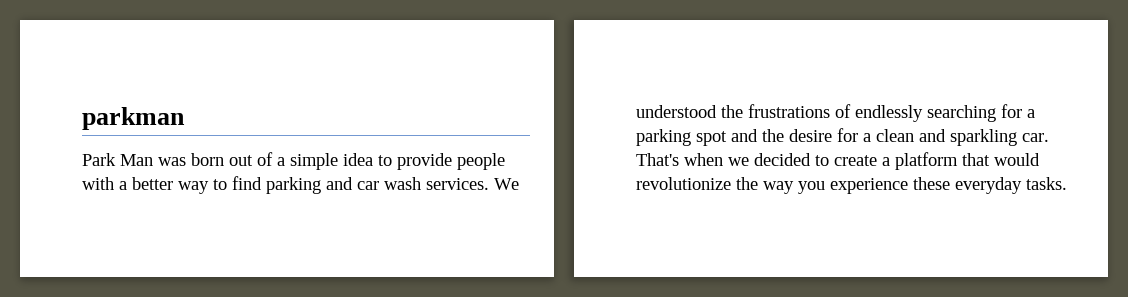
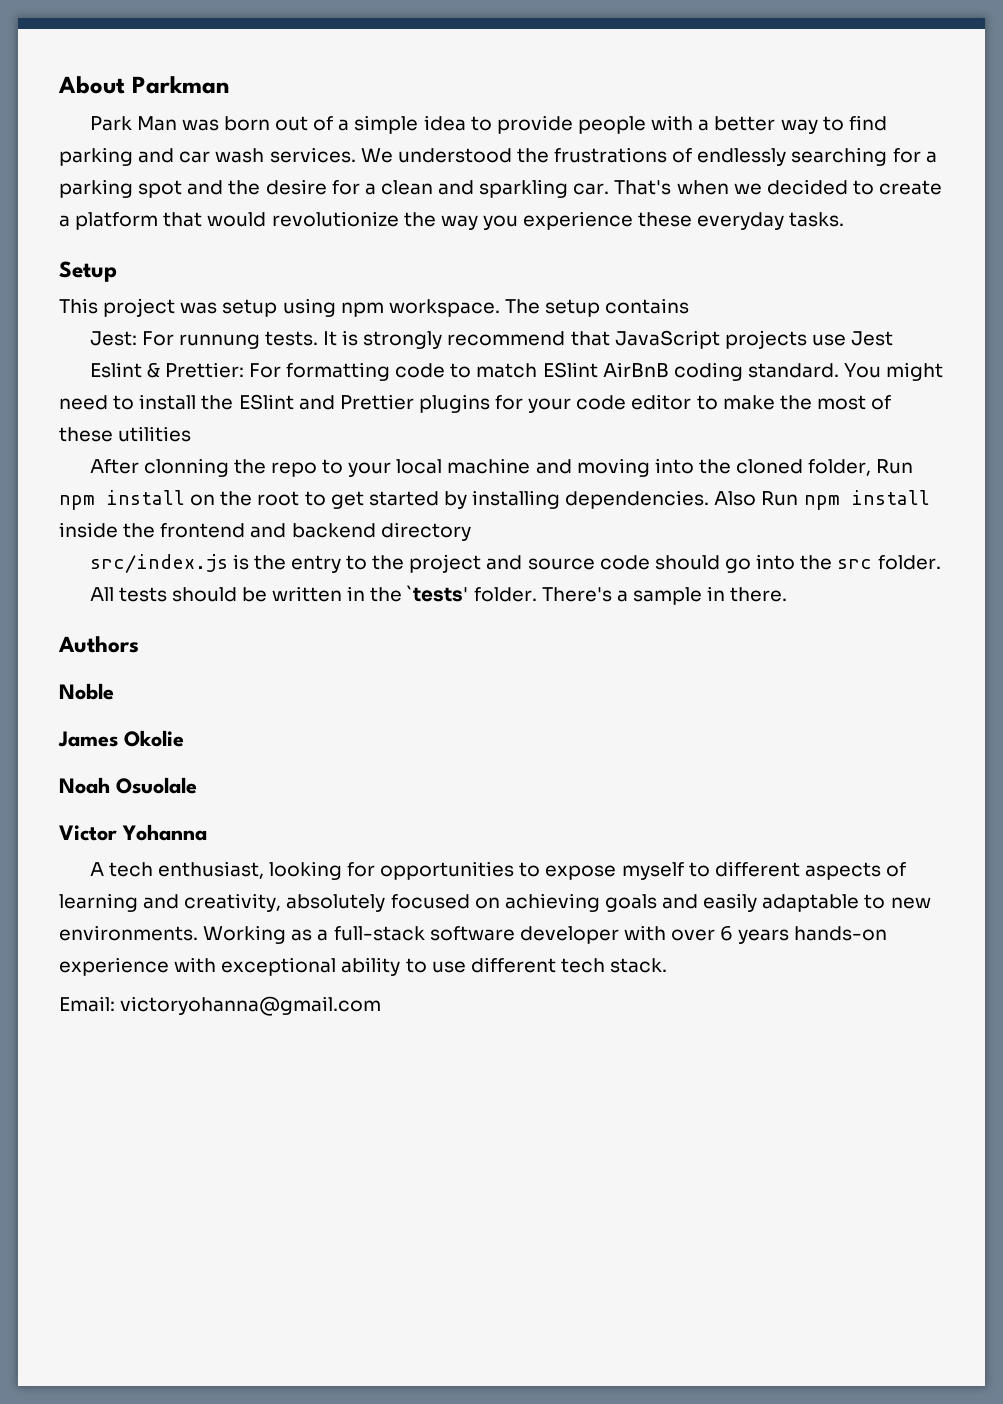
[82,107,185,130] parkman -> [58,76,229,94] About Parkman
(1067, 183) none -> [59,261,117,282] [59,298,690,317] [89,330,894,349] [89,362,944,381] [59,394,892,413] [59,426,192,442] [89,458,914,477] [59,490,930,510] [59,522,471,541] [89,554,941,573] [89,585,788,605] [58,636,139,653] [59,683,114,700] [58,730,184,747] [59,777,197,794] [59,824,207,841] [89,861,907,880] [59,893,931,912] [59,925,888,944] [59,957,668,976] [59,996,382,1016] // Setup // This project was setup using npm workspace. The setup contains // Jest: For runnung tests. It is strongly recommend that JavaScript projects use Jest // Eslint & Prettier: For formatting code to match ESlint AirBnB coding standard. You might need to install the ESlint and Prettier plugins for your code editor to make the most of these utilities // After clonning the repo to your local machine and moving into the cloned folder, Run npm install on the root to get started by installing dependencies. Also Run npm install inside the frontend and backend directory // src/index.js is the entry to the project and source code should go into the src folder. // All tests should be written in the `tests' folder. There's a sample in there. // Authors // Noble // James Okolie // Noah Osuolale // Victor Yohanna // A tech enthusiast, looking for opportunities to expose myself to different aspects of learning and creativity, absolutely focused on achieving goals and easily adaptable to new environments. Working as a full-stack software developer with over 6 years hands-on experience with exceptional ability to use different tech stack. // Email: victoryohanna@gmail.com

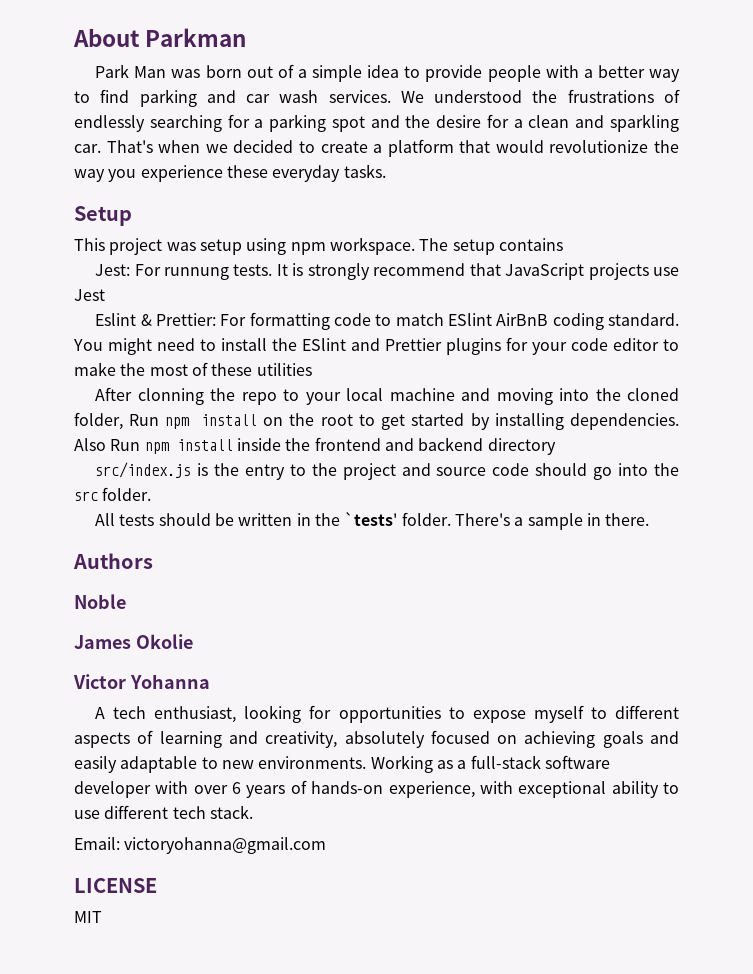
[59,777,197,794] // Noah Osuolale -> (193, 641) none
[794,926,888,941] [59,957,169,976] hands-on experience -> [290,780,475,798] of hands-on experience,
(382, 1006) none -> [74,878,157,893] [74,911,102,923] // LICENSE // MIT

